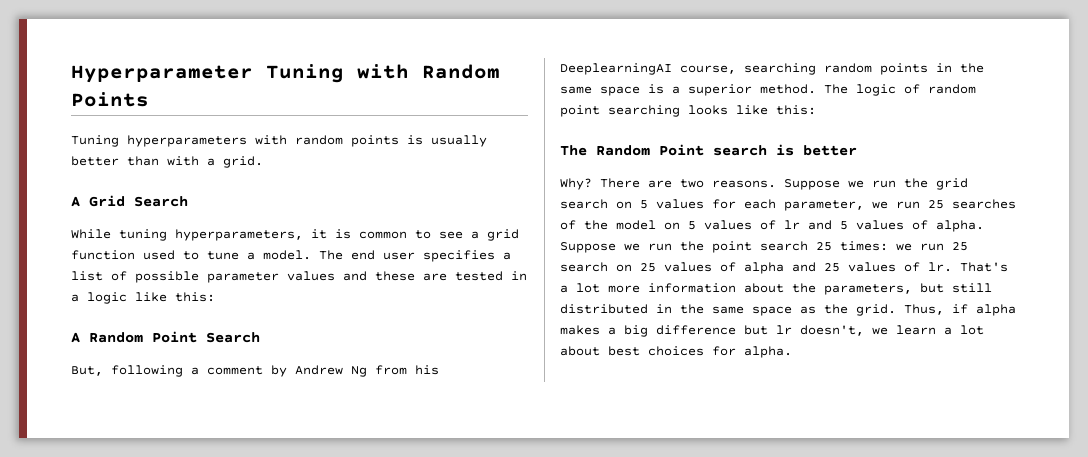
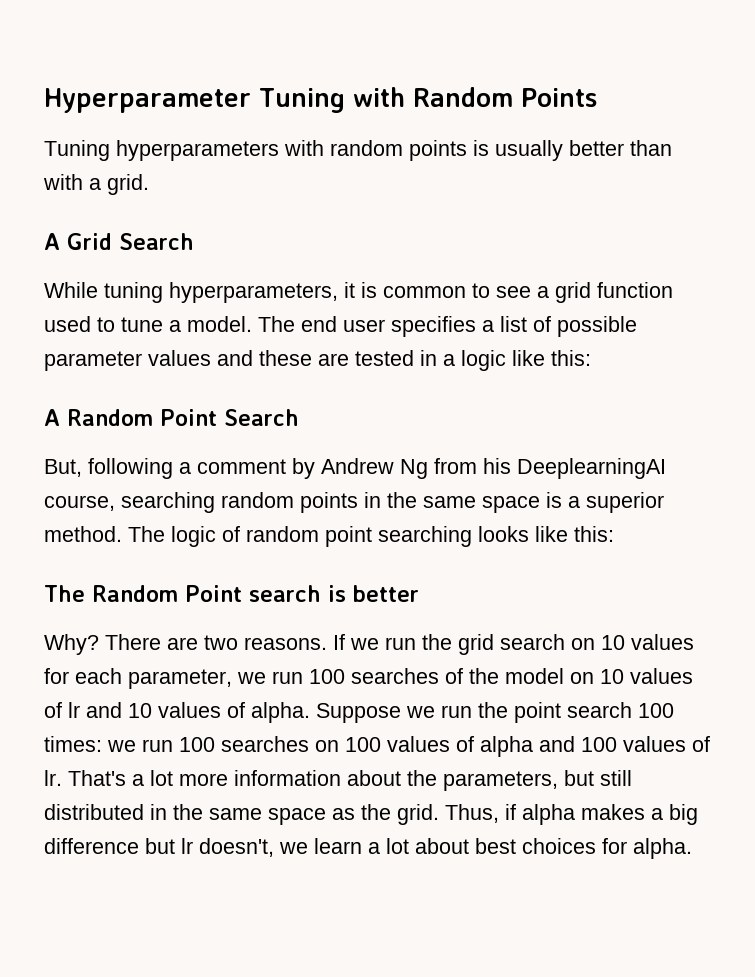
[784,179,840,190] Suppose -> [333,634,345,650] If
[640,200,648,209] 5 -> [601,635,625,650] 10
[928,200,944,209] 25 -> [309,669,345,684] 100
[688,221,696,230] 5 -> [600,669,624,684] 10
[840,221,848,230] 5 -> [128,703,152,718] 10
[816,242,832,251] 25 -> [638,703,674,718] 100
[952,242,968,251] [560,262,656,272] 25 search on 25 -> [179,736,381,752] 100 searches on 100
[824,263,840,272] 25 -> [581,737,617,752] 100

